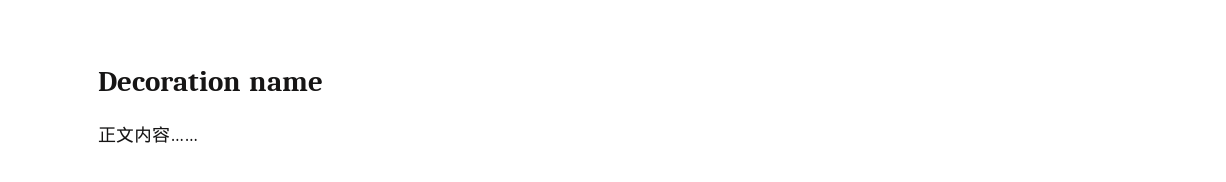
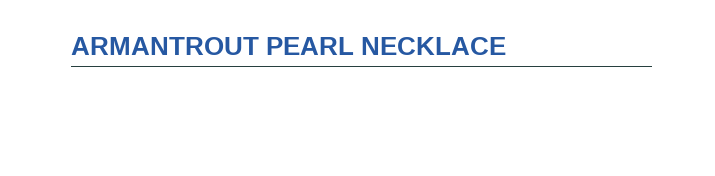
[98,71,323,91] [98,126,198,143] Decoration name // 正文内容…… -> [71,37,507,55] ARMANTROUT PEARL NECKLACE

